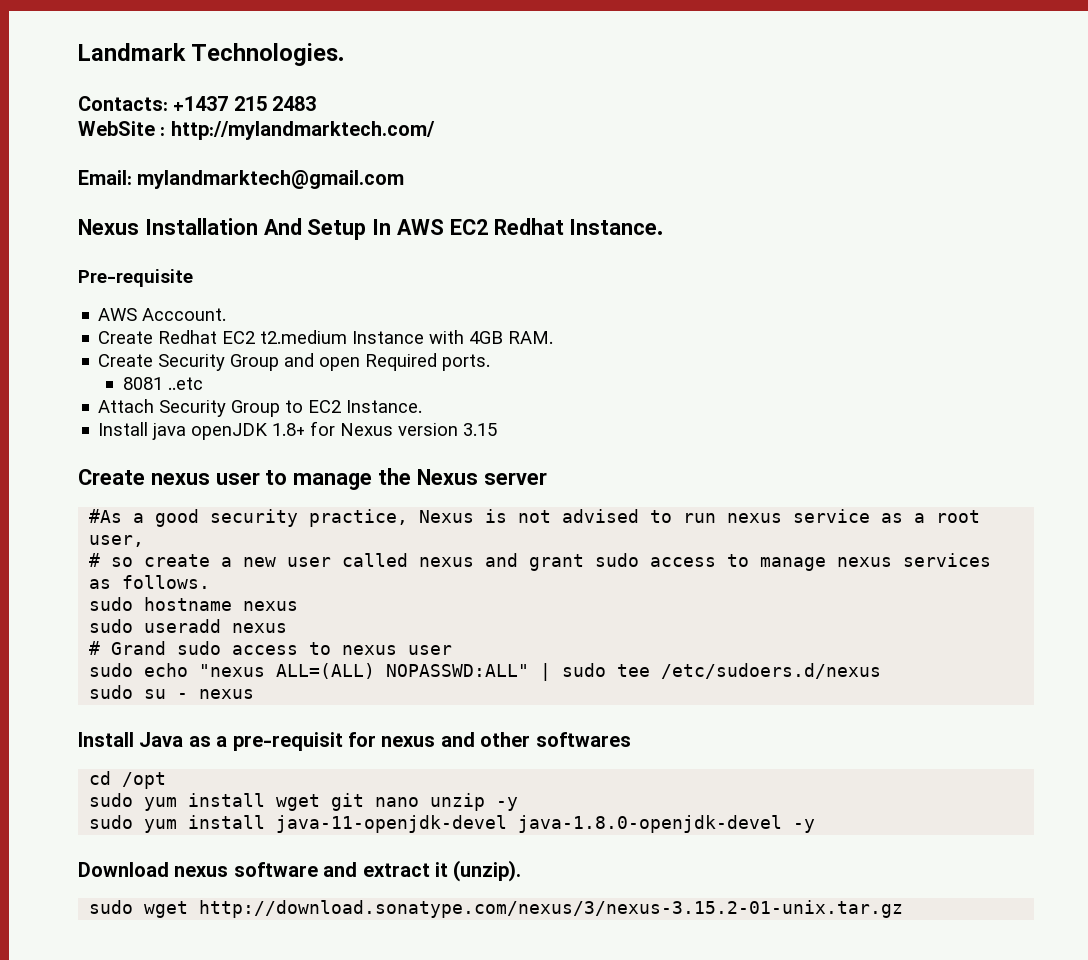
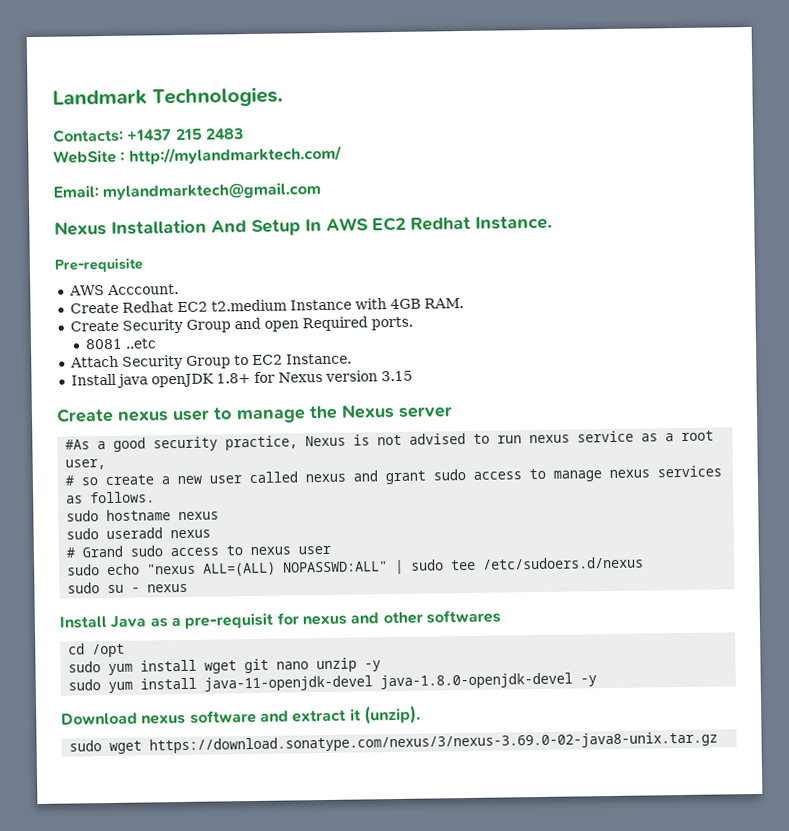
[199,900,904,918] http://download.sonatype.com/nexus/3/nexus-3.15.2-01-unix.tar.gz -> [149,731,719,754] https://download.sonatype.com/nexus/3/nexus-3.69.0-02-java8-unix.tar.gz

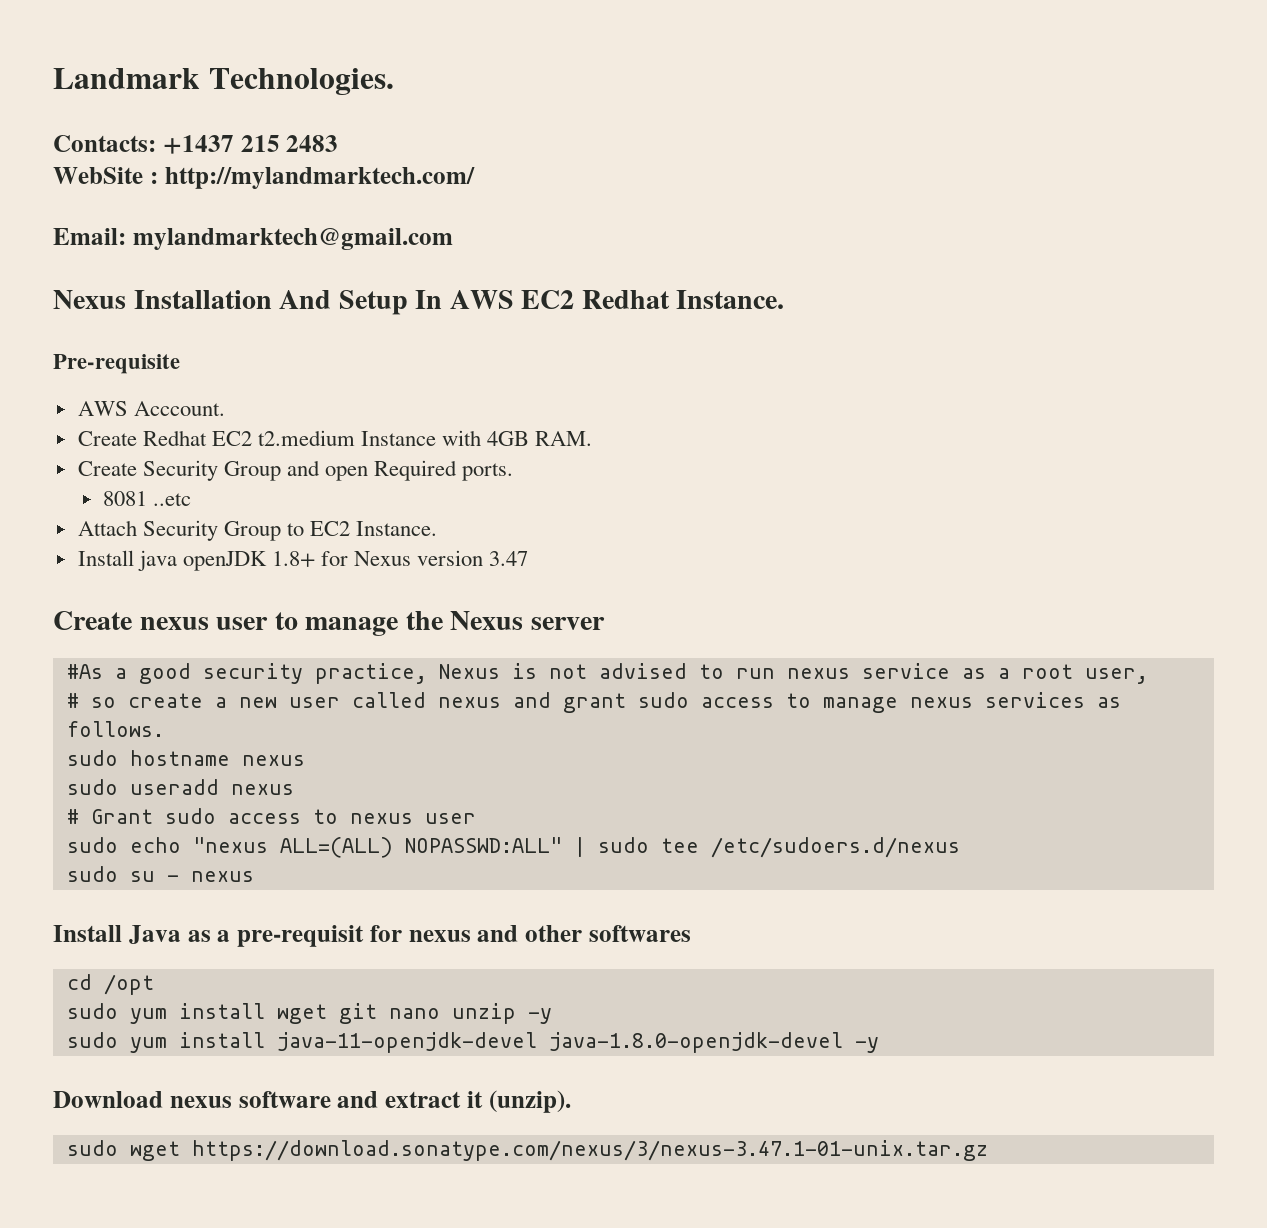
[380,370,413,382] 3.15 -> [489,551,529,566] 3.47
[82,545,124,558] Grand -> [90,809,153,824] Grant
[149,731,719,754] https://download.sonatype.com/nexus/3/nexus-3.69.0-02-java8-unix.tar.gz -> [191,1140,988,1161] https://download.sonatype.com/nexus/3/nexus-3.47.1-01-unix.tar.gz

